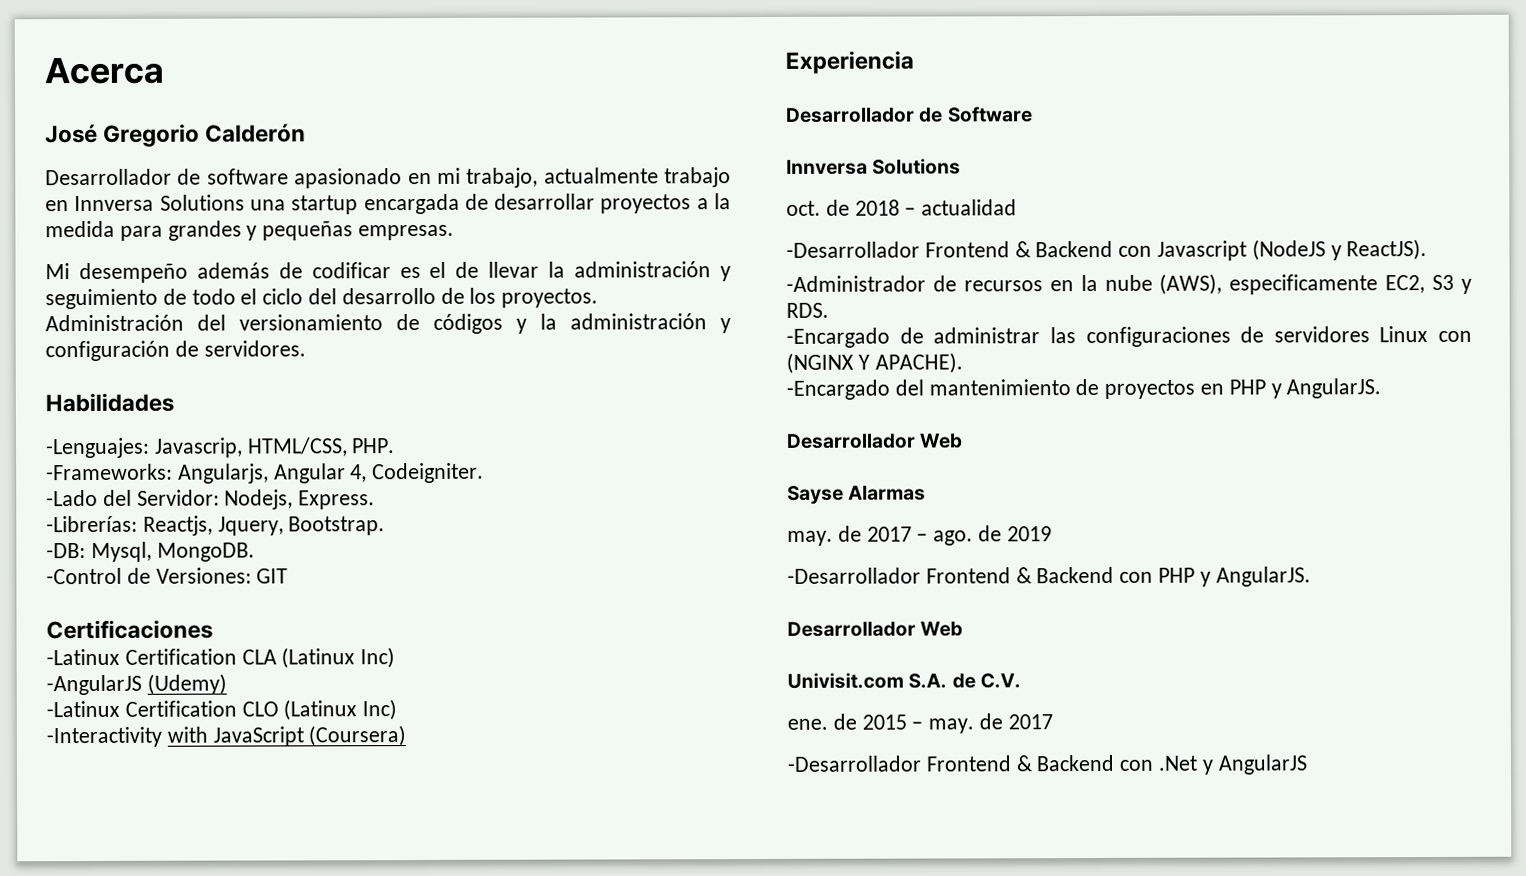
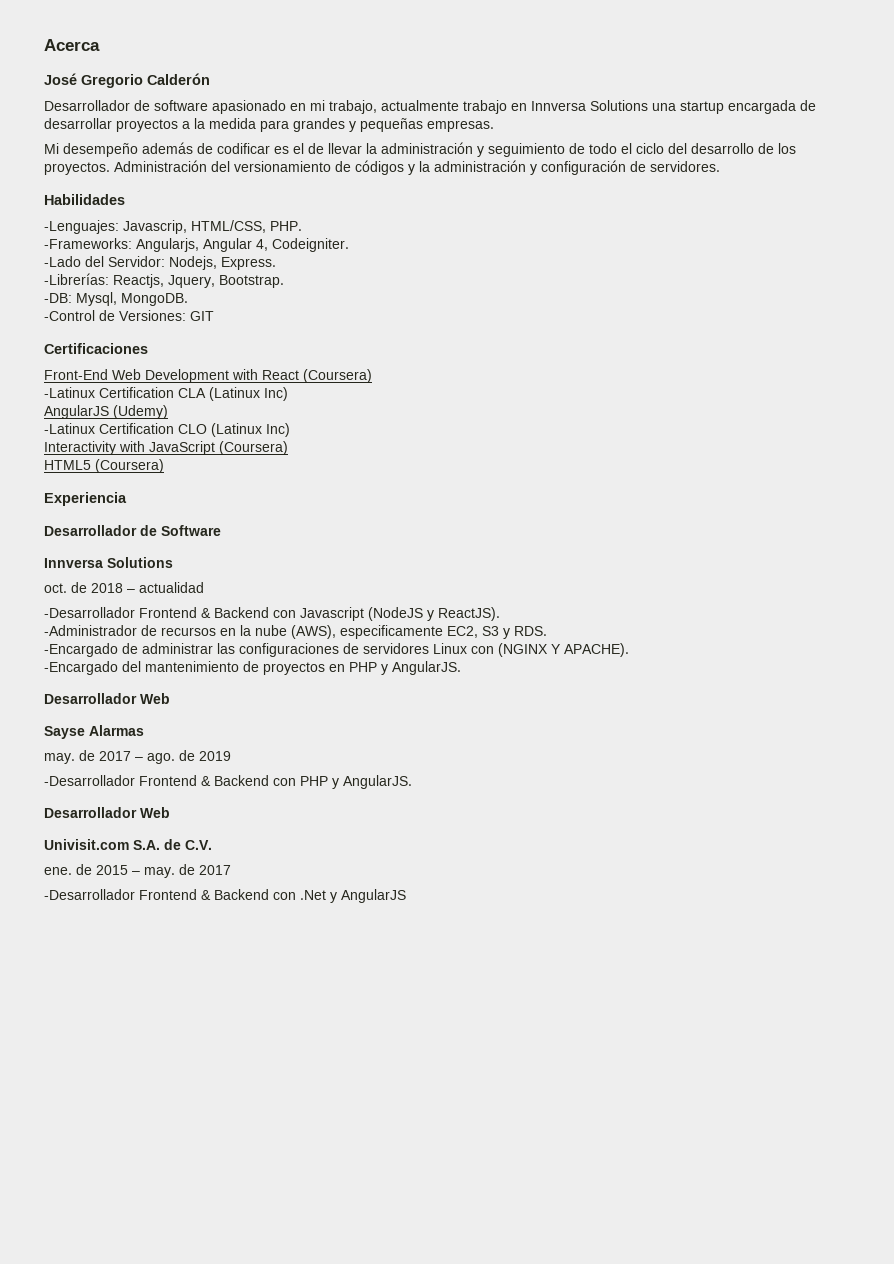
(213, 629) none -> [44,369,372,383] // Front-End Web Development with React (Coursera)
[46,674,142,696] -AngularJS -> [44,405,109,419] AngularJS
[46,726,162,748] -Interactivity -> [44,441,116,455] Interactivity
(407, 736) none -> [44,459,164,473] // HTML5 (Coursera)

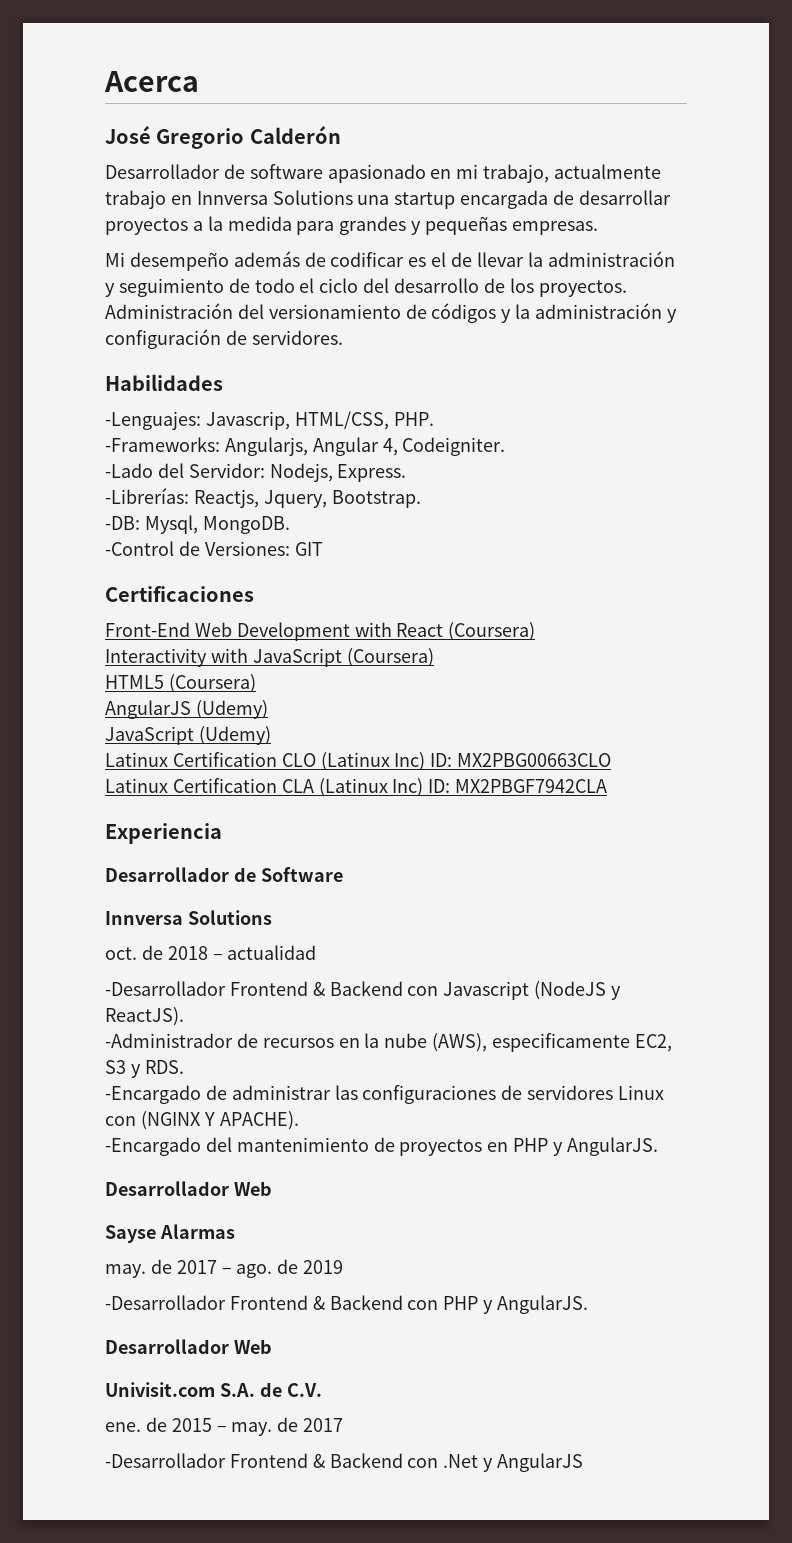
[44,387,288,401] [44,405,168,419] [44,423,290,437] // -Latinux Certification CLA (Latinux Inc) // AngularJS (Udemy) // -Latinux Certification CLO (Latinux Inc) -> (536, 631) none
(164, 466) none -> [105,700,268,719] [105,726,271,745] [105,752,612,771] [105,778,608,797] // AngularJS (Udemy) // JavaScript (Udemy) // Latinux Certification CLO (Latinux Inc) ID: MX2PBG00663CLO // Latinux Certification CLA (Latinux Inc) ID: MX2PBGF7942CLA

